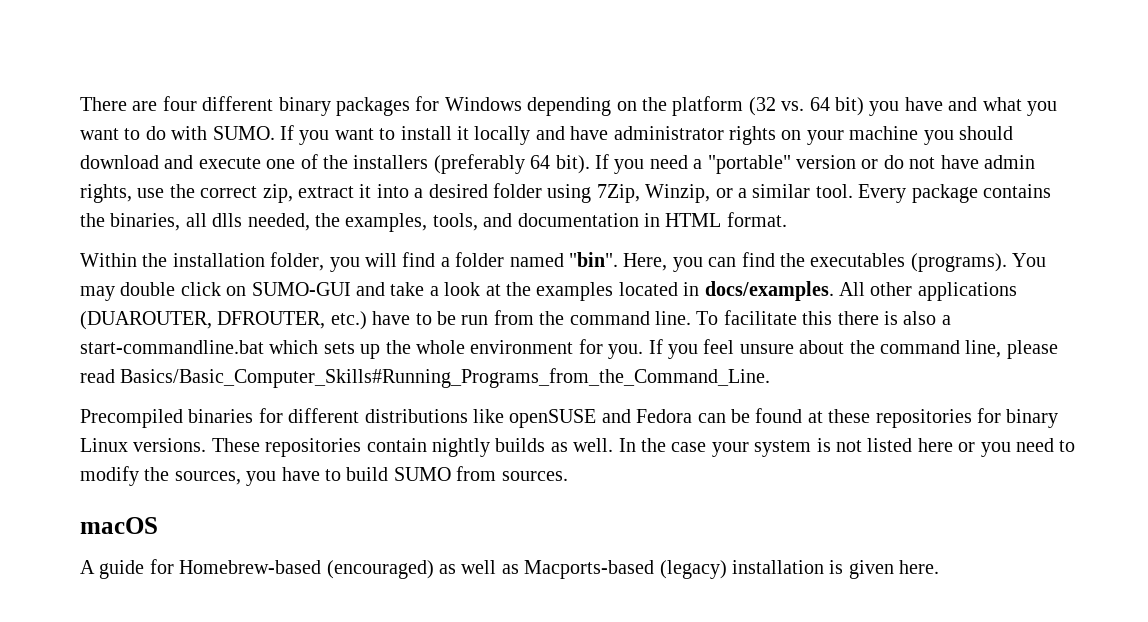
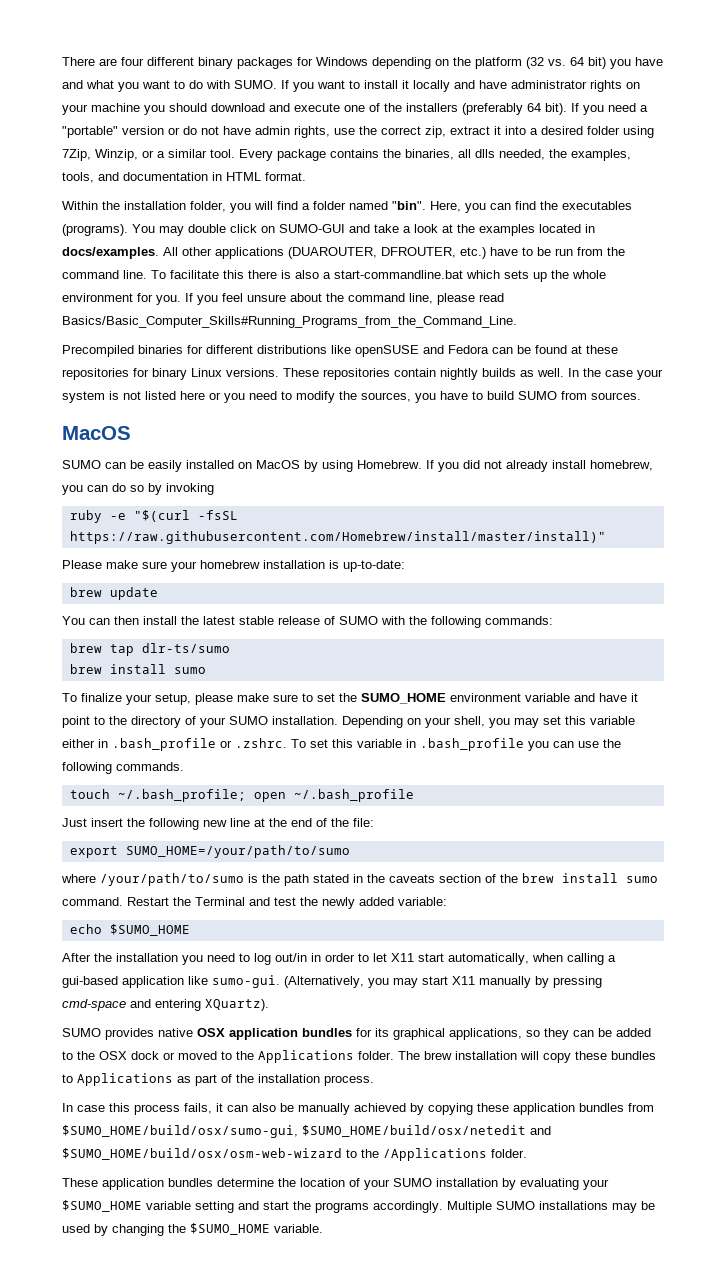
[80,517,158,534] [80,559,940,579] macOS // A guide for Homebrew-based (encouraged) as well as Macports-based (legacy) installation is given here. -> [62,426,131,440] [62,460,653,472] [62,483,214,495] [69,510,238,523] [69,531,606,544] [62,560,405,572] [69,587,158,600] [62,616,553,628] [69,643,230,656] [69,664,206,674] [62,693,638,705] [62,716,635,728] [62,738,621,751] [62,762,184,774] [69,789,414,802] [62,818,374,830] [69,845,350,858] [61,873,658,886] [62,897,447,909] [69,924,190,936] [62,953,616,965] [62,975,602,988] [62,999,269,1011] [62,1028,651,1040] [62,1050,656,1063] [62,1073,374,1086] [62,1103,654,1115] [62,1125,551,1138] [62,1148,527,1161] [62,1178,609,1190] [62,1200,655,1213] [62,1223,323,1236] MacOS // SUMO can be easily installed on MacOS by using Homebrew. If you did not already install homebrew, you can do so by invoking // ruby -e "$(curl -fsSL https://raw.githubusercontent.com/Homebrew/install/master/install)" // Please make sure your homebrew installation is up-to-date: // brew update // You can then install the latest stable release of SUMO with the following commands: // brew tap dlr-ts/sumo // brew install sumo // To finalize your setup, please make sure to set the SUMO_HOME environment variable and have it point to the directory of your SUMO installation. Depending on your shell, you may set this variable either in .bash_profile or .zshrc. To set this variable in .bash_profile you can use the following commands. // touch ~/.bash_profile; open ~/.bash_profile // Just insert the following new line at the end of the file: // export SUMO_HOME=/your/path/to/sumo // where /your/path/to/sumo is the path stated in the caveats section of the brew install sumo command. Restart the Terminal and test the newly added variable: // echo $SUMO_HOME // After the installation you need to log out/in in order to let X11 start automatically, when calling a gui-based application like sumo-gui. (Alternatively, you may start X11 manually by pressing cmd-space and entering XQuartz). // SUMO provides native OSX application bundles for its graphical applications, so they can be added to the OSX dock or moved to the Applications folder. The brew installation will copy these bundles to Applications as part of the installation process. // In case this process fails, it can also be manually achieved by copying these application bundles from $SUMO_HOME/build/osx/sumo-gui, $SUMO_HOME/build/osx/netedit and $SUMO_HOME/build/osx/osm-web-wizard to the /Applications folder. // These application bundles determine the location of your SUMO installation by evaluating your $SUMO_HOME variable setting and start the programs accordingly. Multiple SUMO installations may be used by changing the $SUMO_HOME variable.

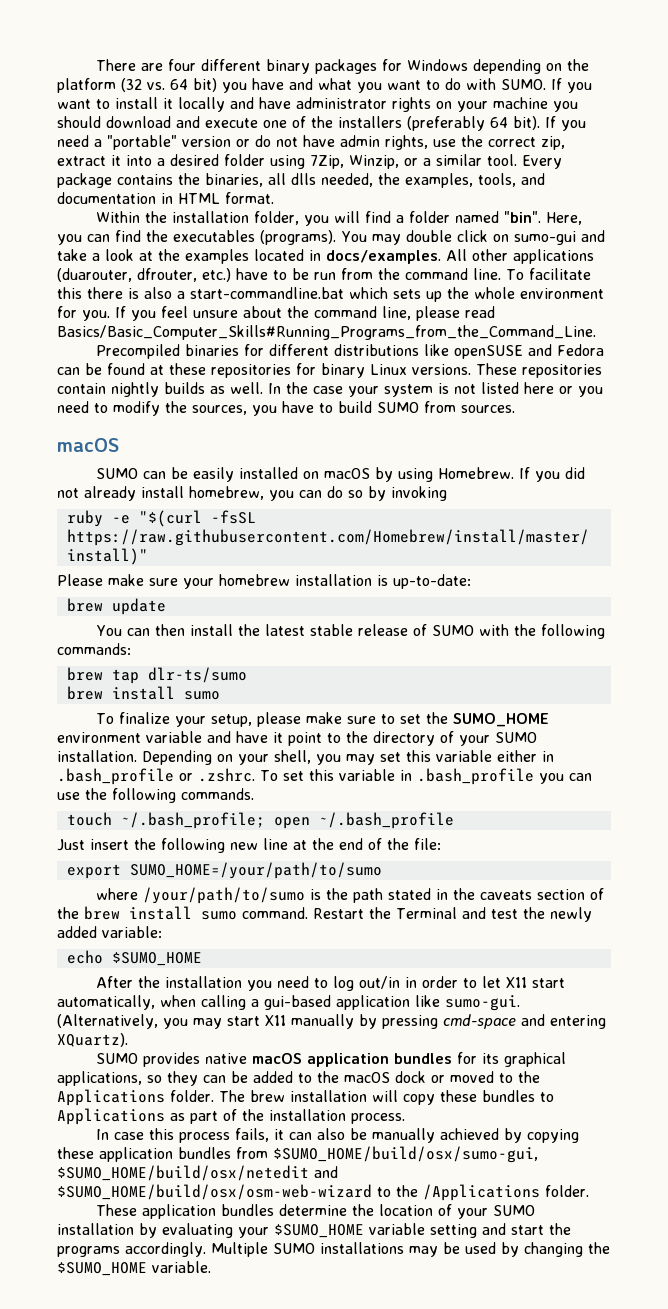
[279,224,345,233] SUMO-GUI -> [513,231,576,245] sumo-gui
[288,247,456,259] (DUAROUTER, DFROUTER, -> [57,268,197,282] (duarouter, dfrouter,
[62,426,131,440] MacOS -> [57,438,119,452] macOS
[256,460,300,469] MacOS -> [323,468,370,479] macOS
[197,1028,225,1037] OSX -> [251,1053,302,1064] macOS
[99,1051,127,1060] OSX -> [344,1072,390,1083] macOS

